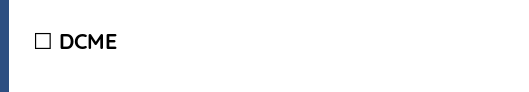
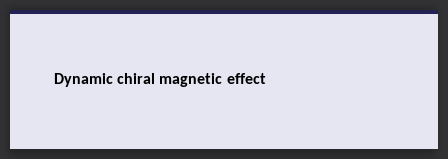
[33,32,117,49] ☐ DCME -> [54,73,266,87] Dynamic chiral magnetic effect

